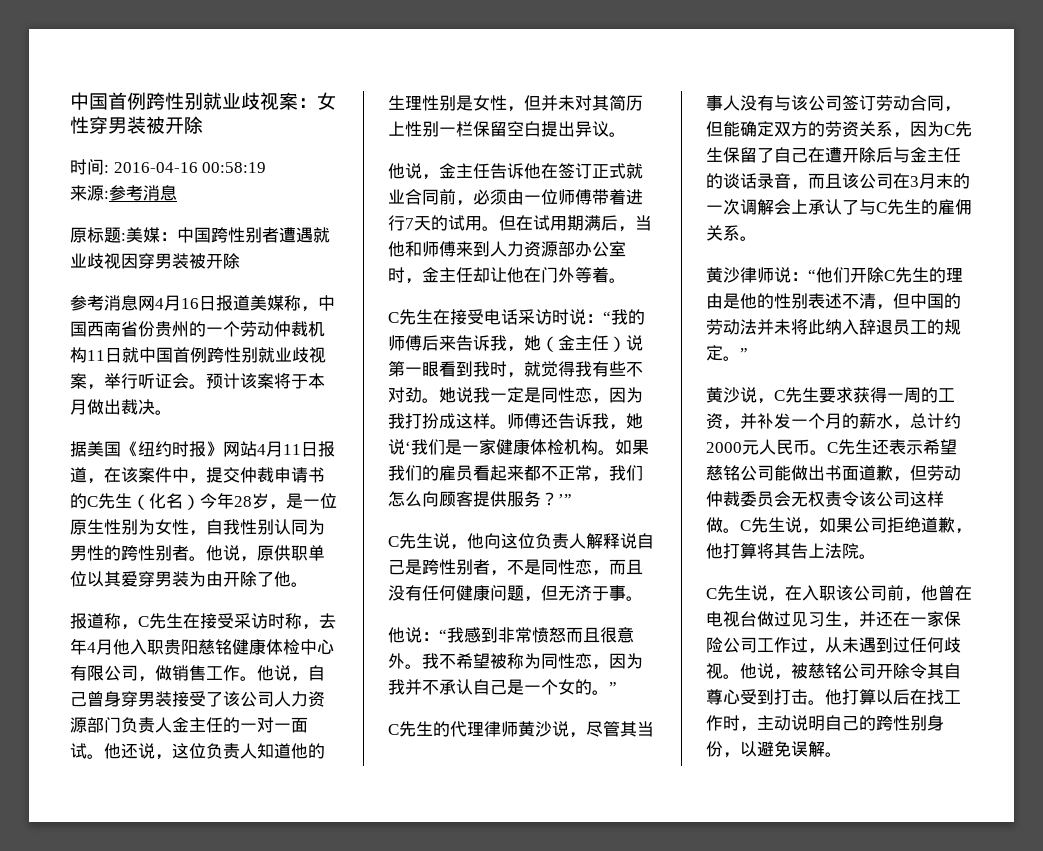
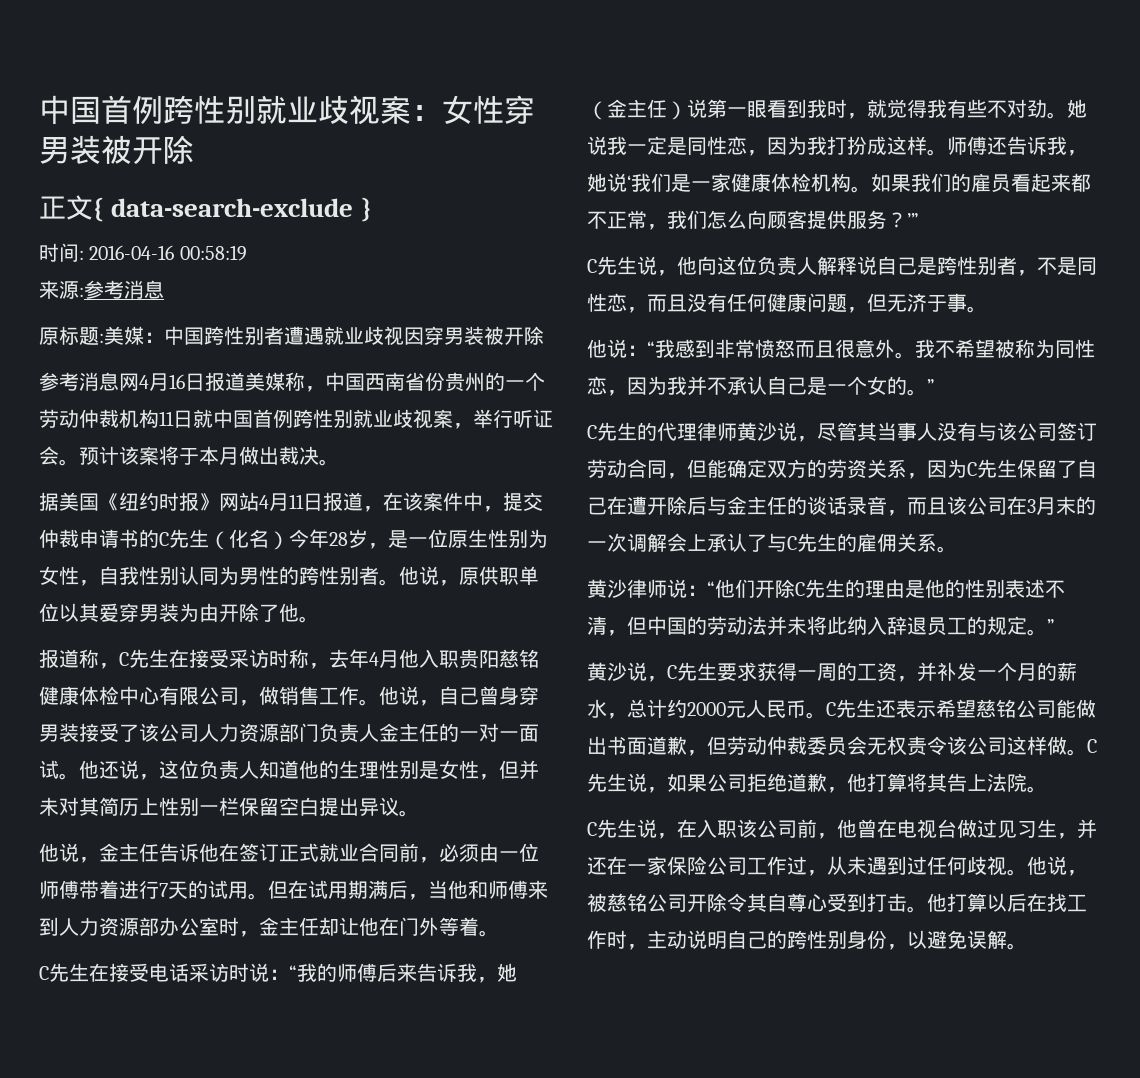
(203, 125) none -> [39,195,372,222] // 正文{ data-search-exclude }

